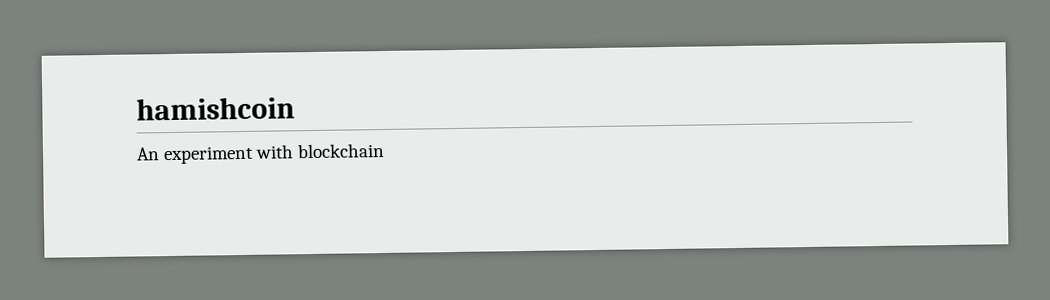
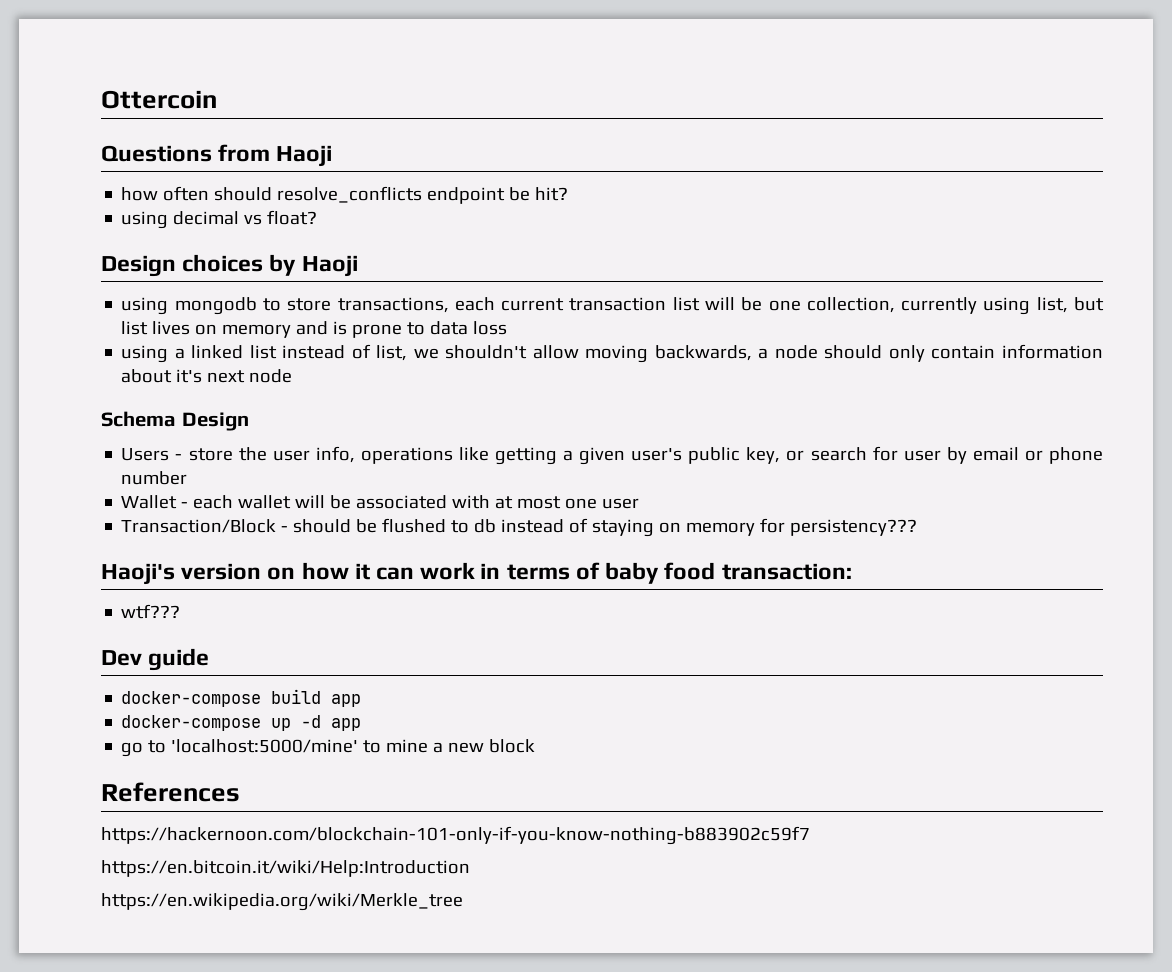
[136,96,295,121] [136,142,386,165] hamishcoin // An experiment with blockchain -> [101,90,217,109] [101,144,333,167] [121,186,569,204] [121,210,318,229] [101,254,358,277] [121,297,1104,315] [121,321,508,338] [121,344,1103,363] [121,369,293,383] [101,411,249,431] [121,446,1103,465] [121,471,188,485] [121,495,640,509] [121,518,918,537] [101,562,852,585] [121,604,181,619] [101,648,210,671] [121,689,362,707] [121,715,362,731] [121,739,536,757] [101,782,240,802] [101,826,810,845] [101,860,470,877] [101,893,463,911] Ottercoin // Questions from Haoji // how often should resolve_conflicts endpoint be hit? // using decimal vs float? // Design choices by Haoji // using mongodb to store transactions, each current transaction list will be one collection, currently using list, but list lives on memory and is prone to data loss // using a linked list instead of list, we shouldn't allow moving backwards, a node should only contain information about it's next node // Schema Design // Users - store the user info, operations like getting a given user's public key, or search for user by email or phone number // Wallet - each wallet will be associated with at most one user // Transaction/Block - should be flushed to db instead of staying on memory for persistency??? // Haoji's version on how it can work in terms of baby food transaction: // wtf??? // Dev guide // docker-compose build app // docker-compose up -d app // go to 'localhost:5000/mine' to mine a new block // References // https://hackernoon.com/blockchain-101-only-if-you-know-nothing-b883902c59f7 // https://en.bitcoin.it/wiki/Help:Introduction // https://en.wikipedia.org/wiki/Merkle_tree

